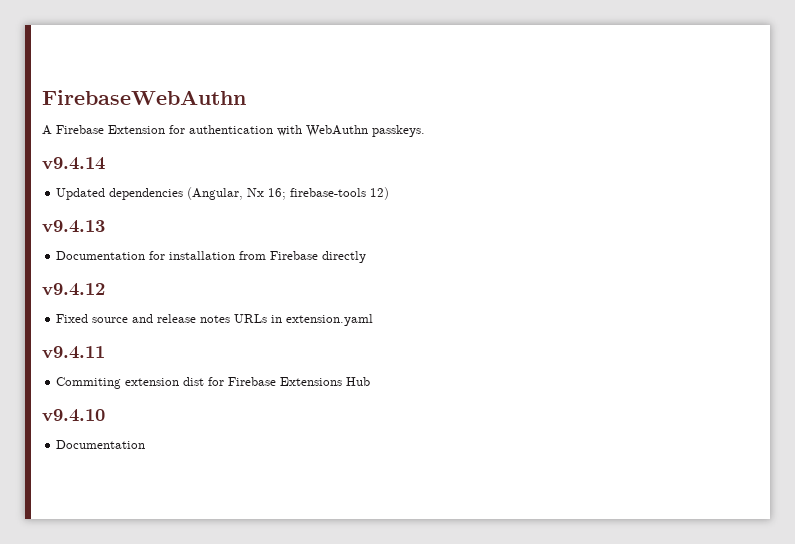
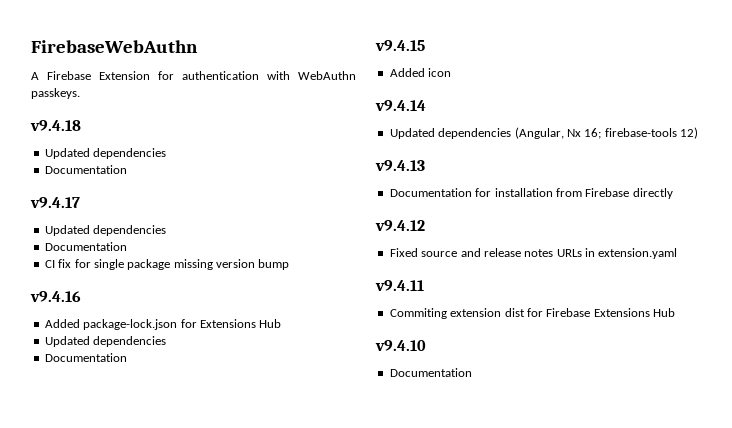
(425, 131) none -> [30,120,81,131] [44,148,167,159] [44,165,127,174] [30,197,80,208] [44,225,167,236] [44,242,127,251] [44,259,290,270] [30,291,81,302] [44,319,282,330] [44,336,167,347] [44,353,127,362] [375,40,425,51] [389,68,452,77] // v9.4.18 // Updated dependencies // Documentation // v9.4.17 // Updated dependencies // Documentation // CI fix for single package missing version bump // v9.4.16 // Added package-lock.json for Extensions Hub // Updated dependencies // Documentation // v9.4.15 // Added icon

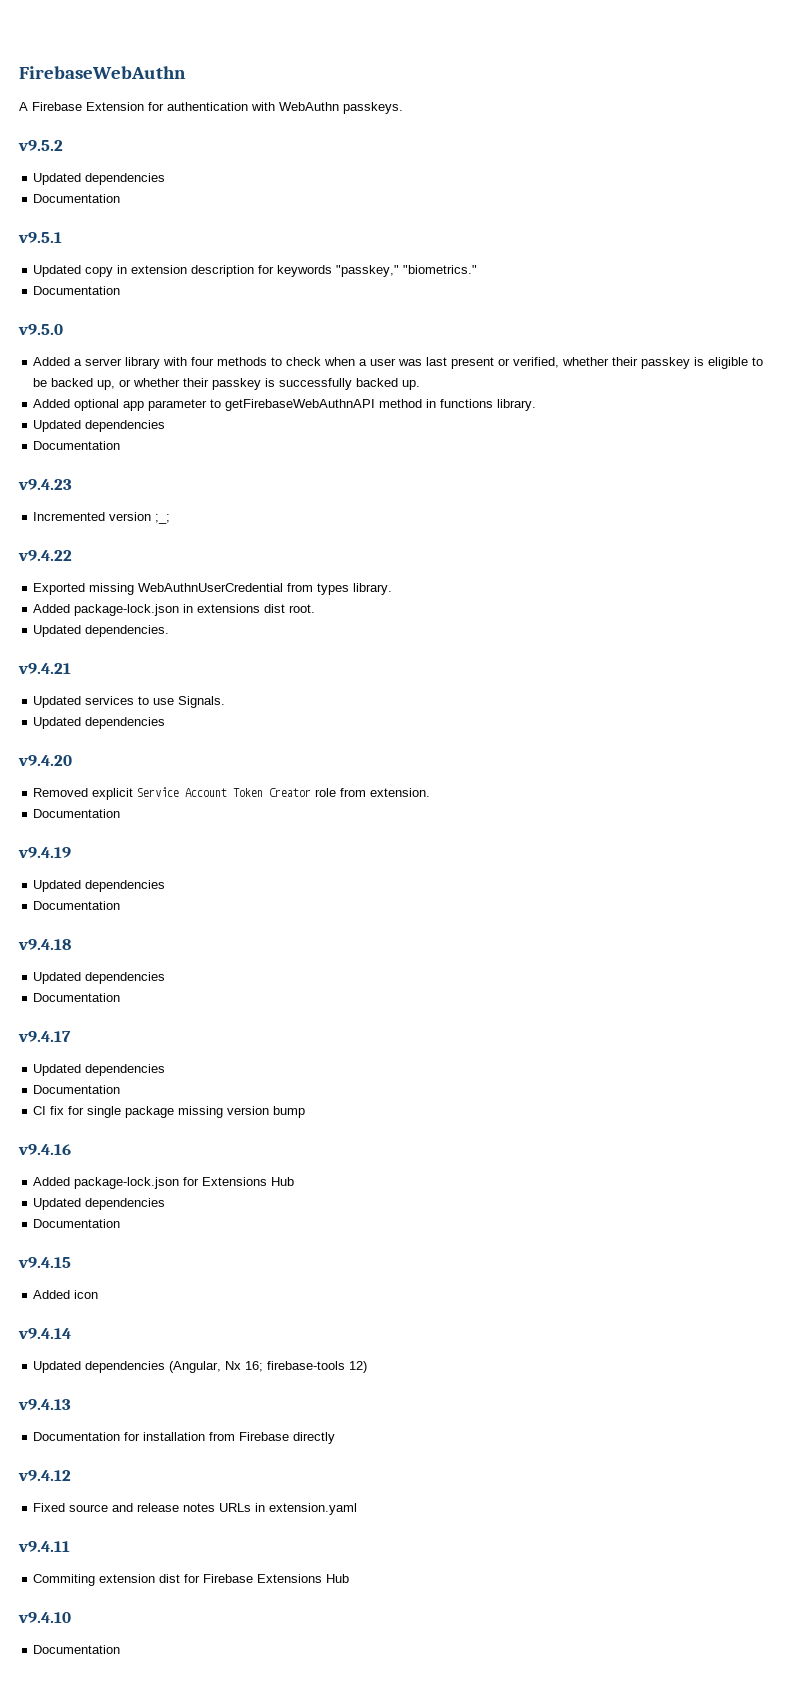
(80, 93) none -> [18,140,63,151] [33,173,166,185] [33,194,121,203] [18,232,62,243] [33,265,478,277] [33,286,121,295] [18,324,63,335] [33,357,764,369] [33,378,421,390] [33,399,537,411] [33,420,166,432] [33,441,121,450] [18,479,72,490] [33,512,171,524] [18,550,72,561] [33,583,393,595] [33,604,316,616] [33,625,170,637] [18,663,71,674] [33,696,226,708] [33,717,166,729] [18,755,72,766] [33,787,431,800] [33,809,121,818] [18,847,71,858] [33,880,166,892] [33,901,121,910] // v9.5.2 // Updated dependencies // Documentation // v9.5.1 // Updated copy in extension description for keywords "passkey," "biometrics." // Documentation // v9.5.0 // Added a server library with four methods to check when a user was last present or verified, whether their passkey is eligible to be backed up, or whether their passkey is successfully backed up. // Added optional app parameter to getFirebaseWebAuthnAPI method in functions library. // Updated dependencies // Documentation // v9.4.23 // Incremented version ;_; // v9.4.22 // Exported missing WebAuthnUserCredential from types library. // Added package-lock.json in extensions dist root. // Updated dependencies. // v9.4.21 // Updated services to use Signals. // Updated dependencies // v9.4.20 // Removed explicit Service Account Token Creator role from extension. // Documentation // v9.4.19 // Updated dependencies // Documentation

